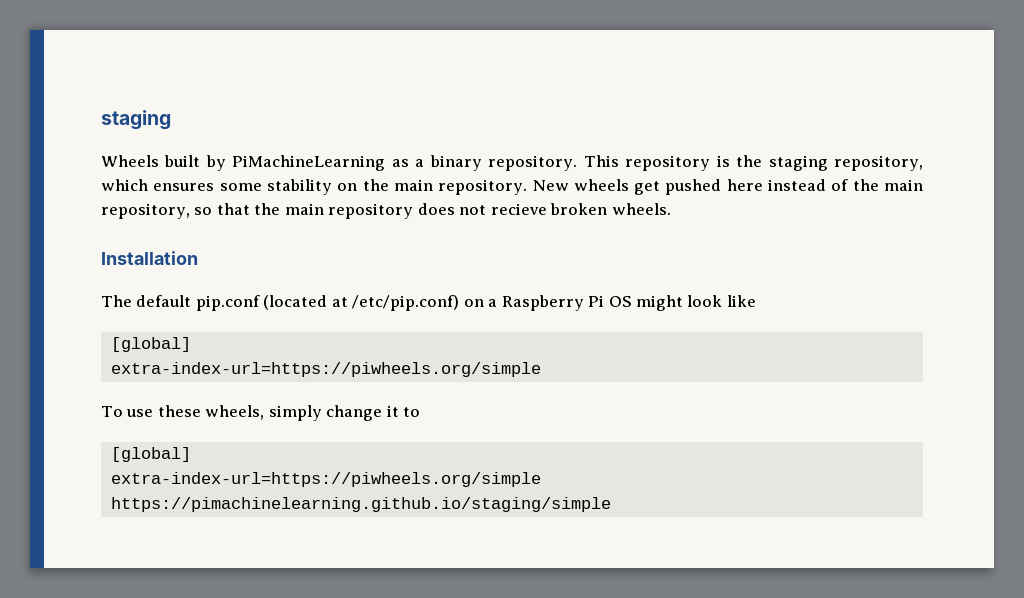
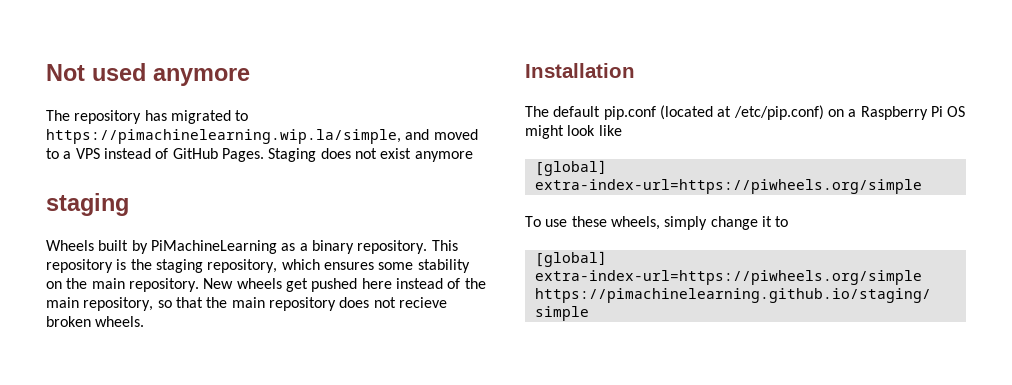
(101, 120) none -> [46,63,250,86] [46,110,249,124] [46,129,478,144] [46,148,473,162] Not used anymore // The repository has migrated to https://pimachinelearning.wip.la/simple, and moved to a VPS instead of GitHub Pages. Staging does not exist anymore //

